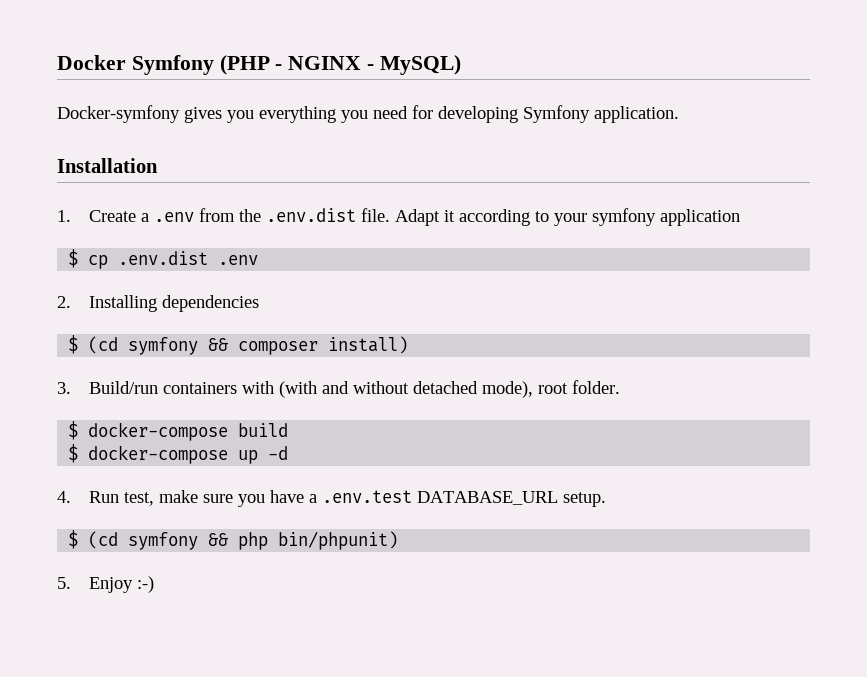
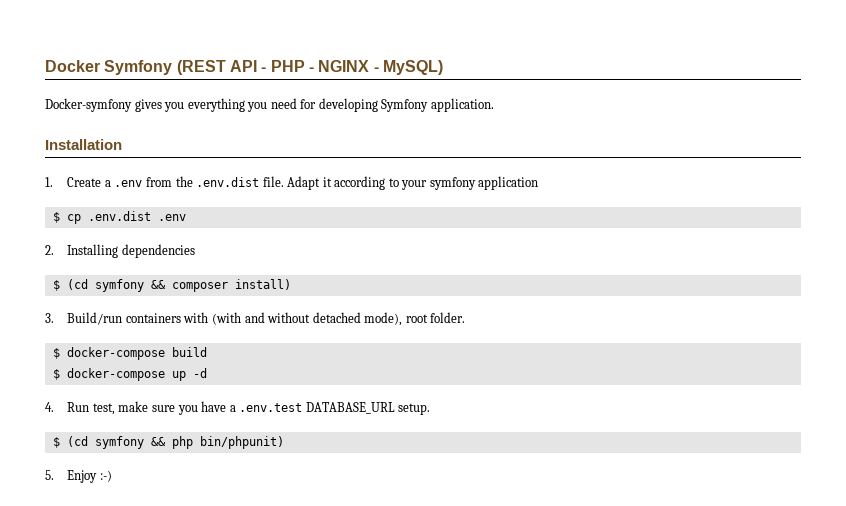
[219,55,270,75] (PHP -> [176,60,305,75] (REST API - PHP

